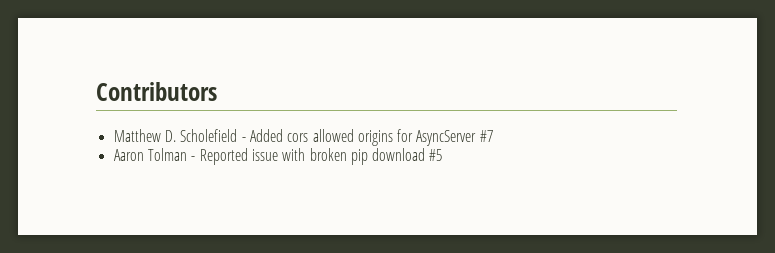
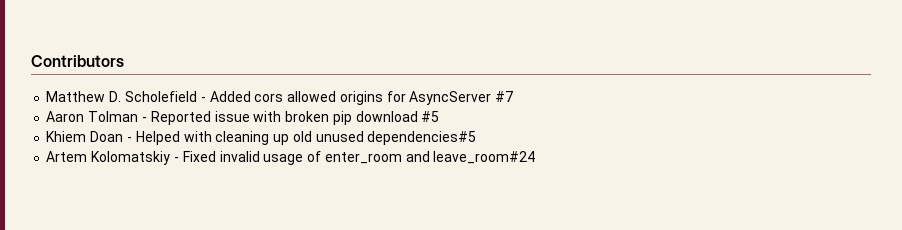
(443, 155) none -> [46,131,477,145] [46,151,536,165] // Khiem Doan - Helped with cleaning up old unused dependencies#5 // Artem Kolomatskiy - Fixed invalid usage of enter_room and leave_room#24

